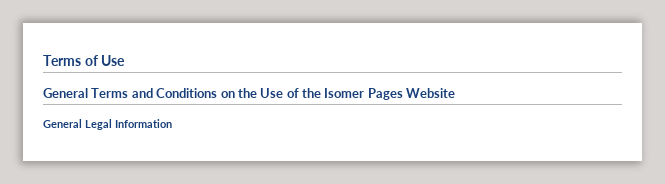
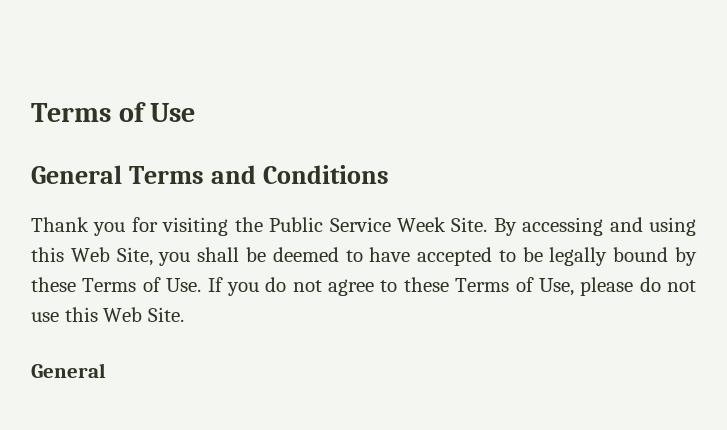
[220,88,456,100] [43,119,172,130] on the Use of the Isomer Pages Website // General Legal Information -> [31,217,696,236] [31,247,697,266] [31,277,696,296] [31,307,184,322] [31,363,106,378] // Thank you for visiting the Public Service Week Site. By accessing and using this Web Site, you shall be deemed to have accepted to be legally bound by these Terms of Use. If you do not agree to these Terms of Use, please do not use this Web Site. // General

